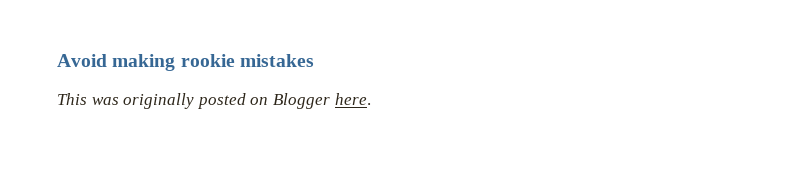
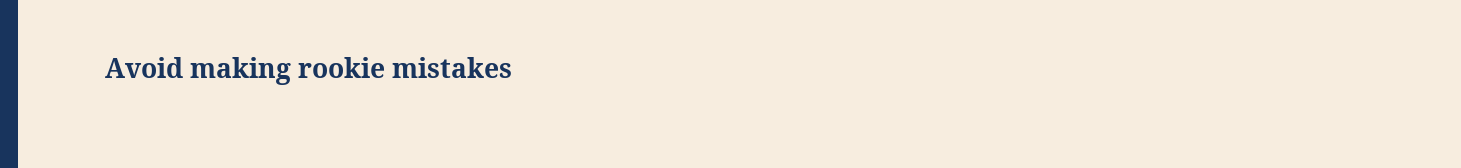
[57,93,371,109] // This was originally posted on Blogger here. -> (513, 67) none

